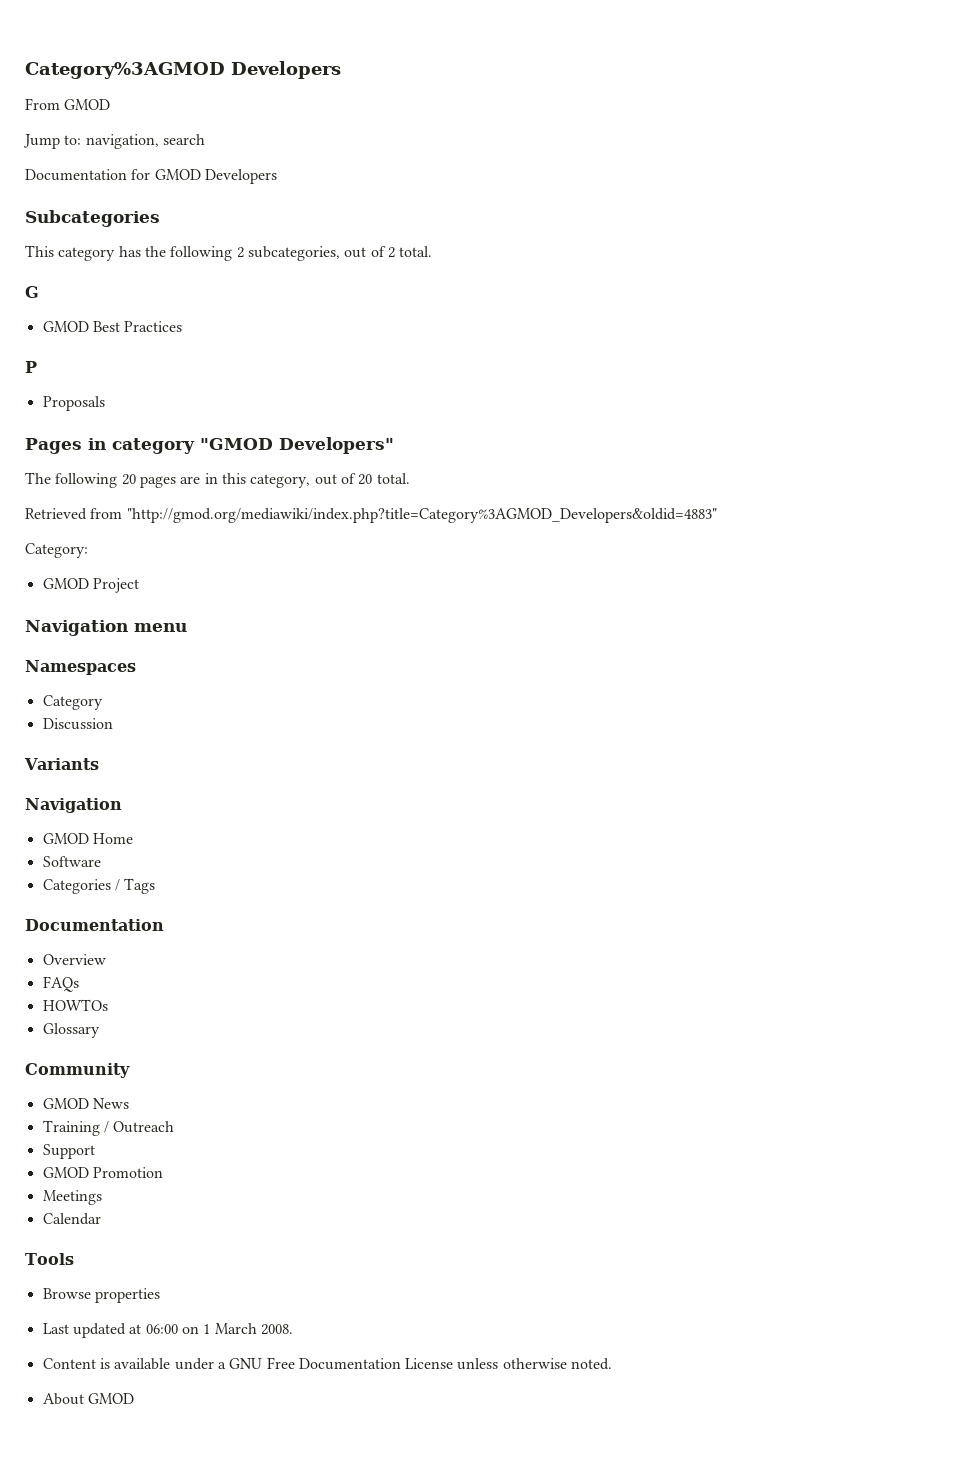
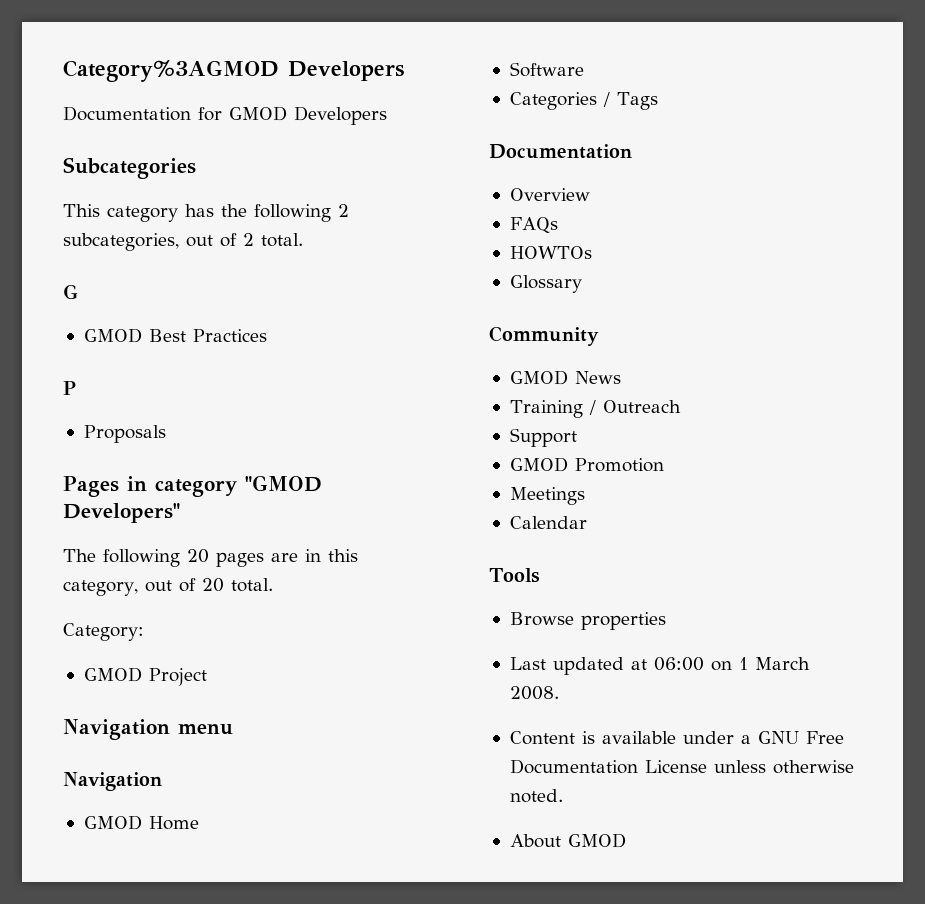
[25,98,111,110] [23,134,205,149] // From GMOD // Jump to: navigation, search -> (404, 71) none
[25,508,717,523] // Retrieved from "http://gmod.org/mediawiki/index.php?title=Category%3AGMOD_Developers&oldid=4883" -> (273, 585) none
[25,660,136,675] [42,695,103,710] [42,718,113,730] [24,758,99,770] // Namespaces // Category // Discussion // Variants -> (233, 729) none

